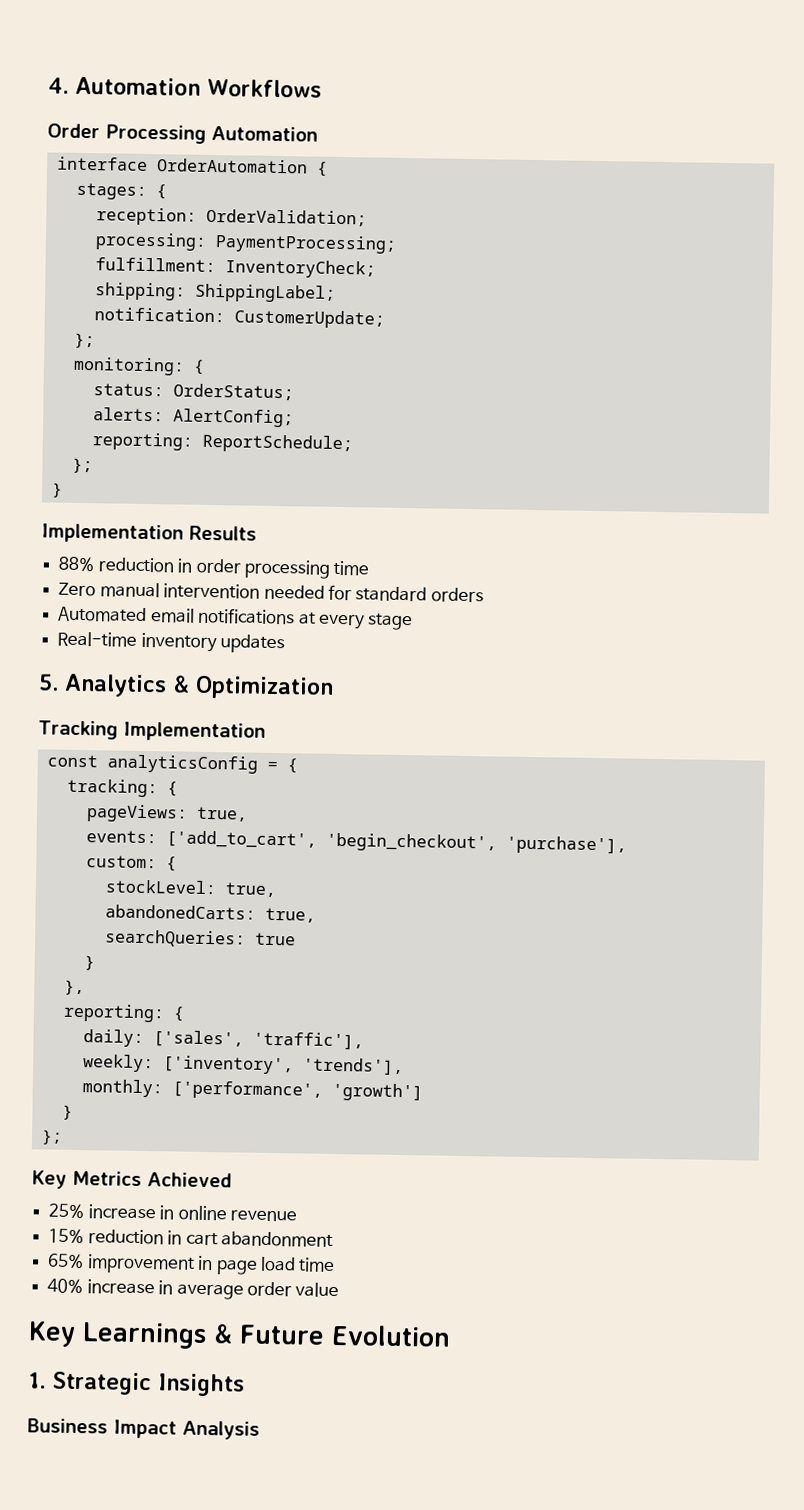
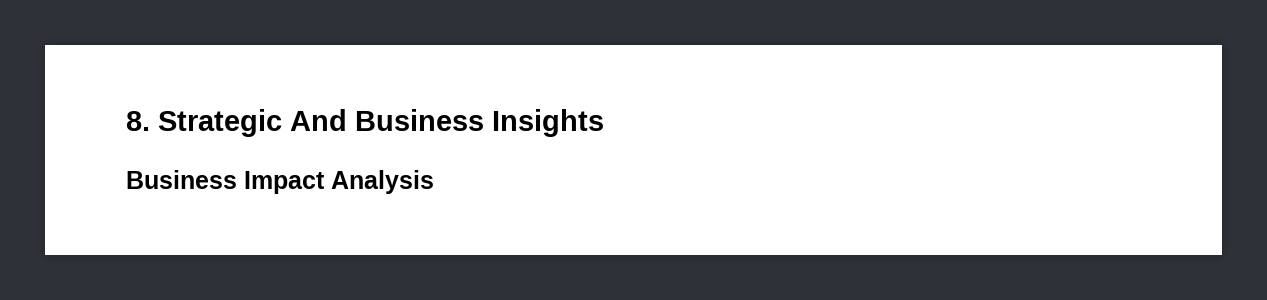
[48,76,322,98] [47,123,318,144] [56,156,328,177] [75,182,167,200] [95,207,367,227] [94,232,397,254] [94,257,376,279] [94,282,336,303] [93,307,385,329] [73,332,95,349] [72,356,205,376] [92,383,294,401] [92,407,294,428] [91,432,353,454] [71,457,93,474] [50,482,63,498] [41,523,257,544] [58,556,371,579] [58,582,484,603] [58,606,414,631] [57,631,286,654] [38,673,334,700] [38,720,266,742] [46,754,298,774] [66,778,178,798] [85,804,248,823] [85,830,627,855] [85,855,177,872] [104,879,276,898] [104,904,316,923] [104,929,296,948] [83,955,95,971] [63,979,85,996] [62,1003,185,1023] [82,1029,364,1050] [82,1054,404,1076] [81,1079,423,1102] [61,1104,73,1120] [40,1129,63,1145] [31,1170,232,1189] [48,1203,297,1222] [48,1228,333,1247] [47,1253,336,1275] [47,1278,340,1300] [28,1321,451,1350] [28,1371,152,1396] 4. Automation Workflows // Order Processing Automation // interface OrderAutomation { // stages: { // reception: OrderValidation; // processing: PaymentProcessing; // fulfillment: InventoryCheck; // shipping: ShippingLabel; // notification: CustomerUpdate; // }; // monitoring: { // status: OrderStatus; // alerts: AlertConfig; // reporting: ReportSchedule; // }; // } // Implementation Results // 88% reduction in order processing time // Zero manual intervention needed for standard orders // Automated email notifications at every stage // Real-time inventory updates // 5. Analytics & Optimization // Tracking Implementation // const analyticsConfig = { // tracking: { // pageViews: true, // events: ['add_to_cart', 'begin_checkout', 'purchase'], // custom: { // stockLevel: true, // abandonedCarts: true, // searchQueries: true // } // }, // reporting: { // daily: ['sales', 'traffic'], // weekly: ['inventory', 'trends'], // monthly: ['performance', 'growth'] // } // }; // Key Metrics Achieved // 25% increase in online revenue // 15% reduction in cart abandonment // 65% improvement in page load time // 40% increase in average order value // Key Learnings & Future Evolution // 1. Strategic -> [126,109,484,137] 8. Strategic And Business

